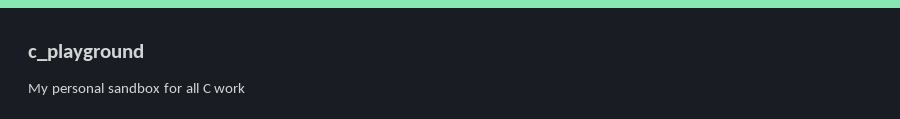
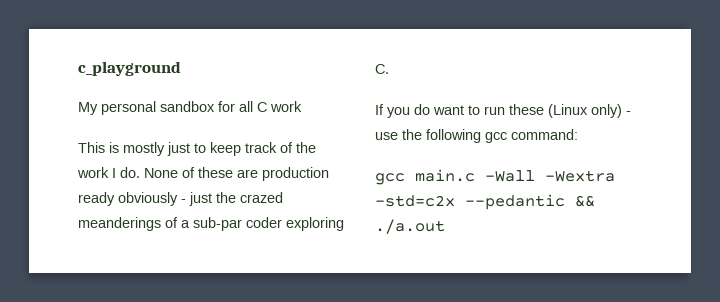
(246, 88) none -> [78,142,316,156] [77,167,329,181] [78,192,283,206] [78,217,344,231] [375,64,389,74] [375,104,631,118] [375,129,578,143] [375,169,615,185] [375,194,595,210] [375,219,445,234] // This is mostly just to keep track of the work I do. None of these are production ready obviously - just the crazed meanderings of a sub-par coder exploring C. // If you do want to run these (Linux only) - use the following gcc command: // gcc main.c -Wall -Wextra -std=c2x --pedantic && ./a.out

